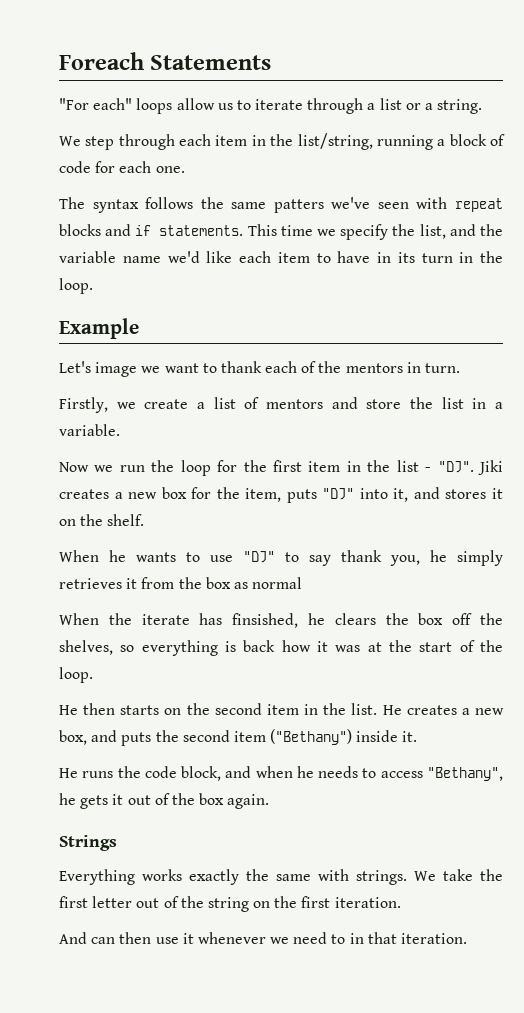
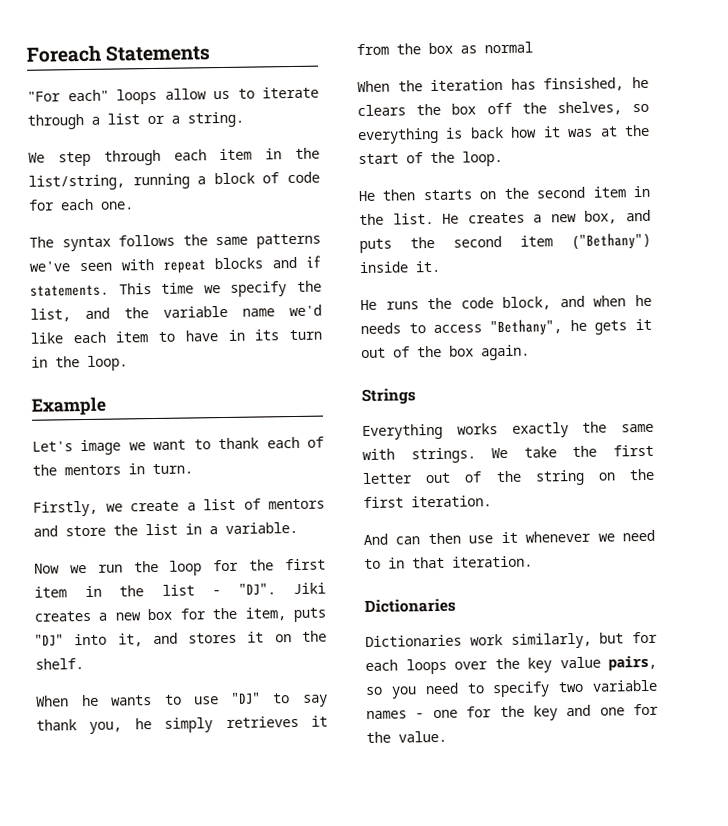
[273,199,324,213] patters -> [255,233,321,249] patterns
[141,614,190,625] iterate -> [430,78,504,92] iteration
(468, 938) none -> [364,598,456,614] [365,631,658,649] [365,655,657,675] [365,679,658,699] [366,703,659,721] [366,730,447,743] // Dictionaries // Dictionaries work similarly, but for each loops over the key value pairs, so you need to specify two variable names - one for the key and one for the value.

